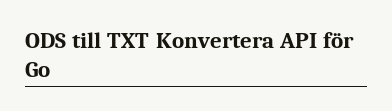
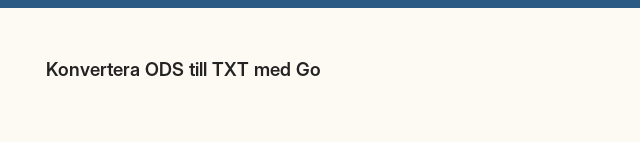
(25, 40) none -> [46,62,140,76] Konvertera
[155,32,355,48] Konvertera API för -> [253,62,291,76] med

